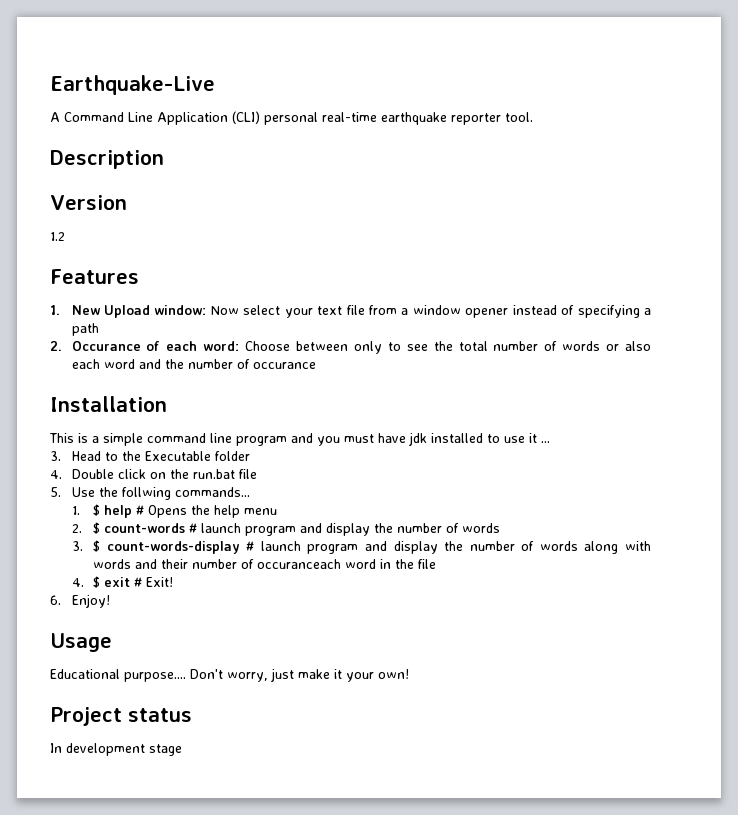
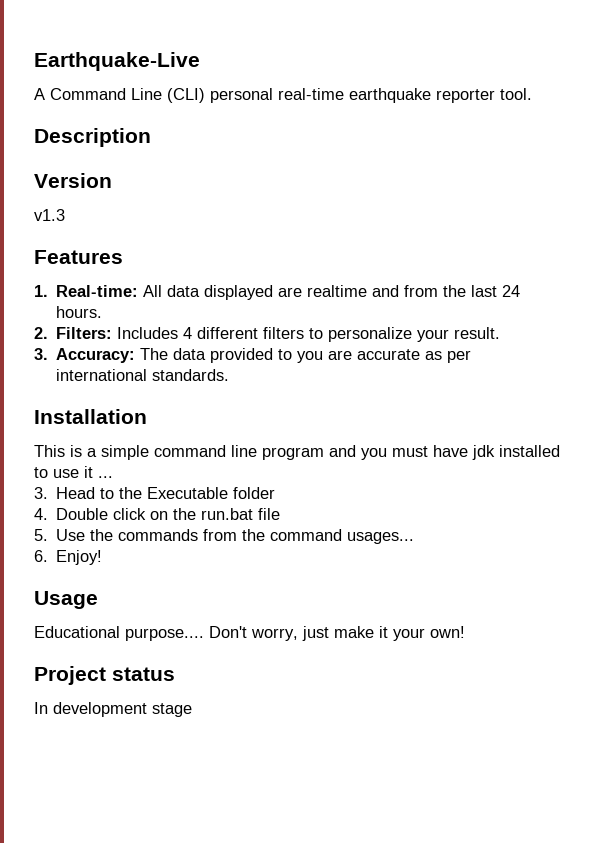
[157,112,228,125] Application -> (162, 94) none
[50,232,65,241] 1.2 -> [34,209,65,221] v1.3
[71,305,651,318] [71,323,99,336] [50,341,651,354] [71,359,316,369] New Upload window: Now select your text file from a window opener instead of specifying a path // 2. Occurance of each word: Choose between only to see the total number of words or also each word and the number of occurance -> [56,285,521,300] [56,306,103,318] [34,327,501,342] [34,348,472,363] [56,369,230,381] Real-time: All data displayed are realtime and from the last 24 hours. // 2. Filters: Includes 4 different filters to personalize your result. // 3. Accuracy: The data provided to you are accurate as per international standards.
[121,487,250,500] [71,504,278,518] [71,522,501,536] [71,540,652,554] [93,559,437,569] [71,576,174,588] follwing commands... // 1. $ help # Opens the help menu // 2. $ count-words # launch program and display the number of words // 3. $ count-words-display # launch program and display the number of words along with words and their number of occuranceach word in the file // 4. $ exit # Exit! -> [118,529,415,544] commands from the command usages...

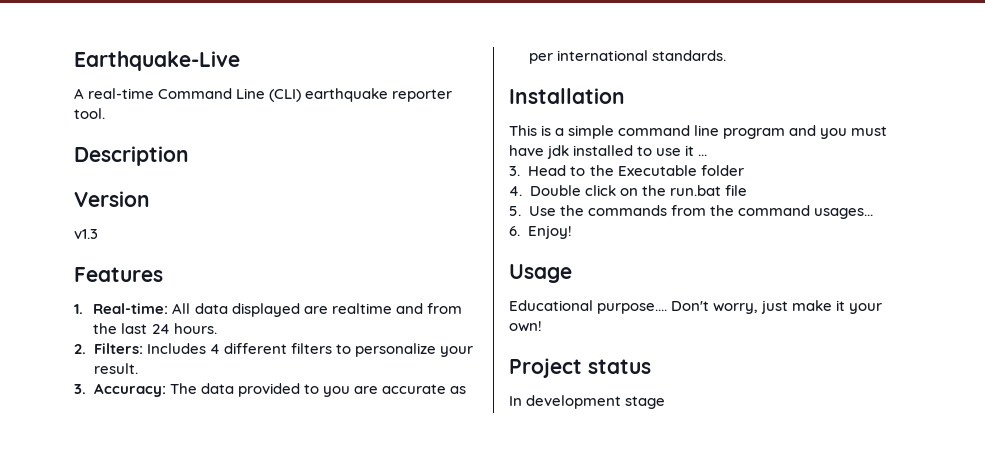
(45, 94) none -> [88,88,155,99] real-time
[210,88,344,103] personal real-time -> (302, 95) none

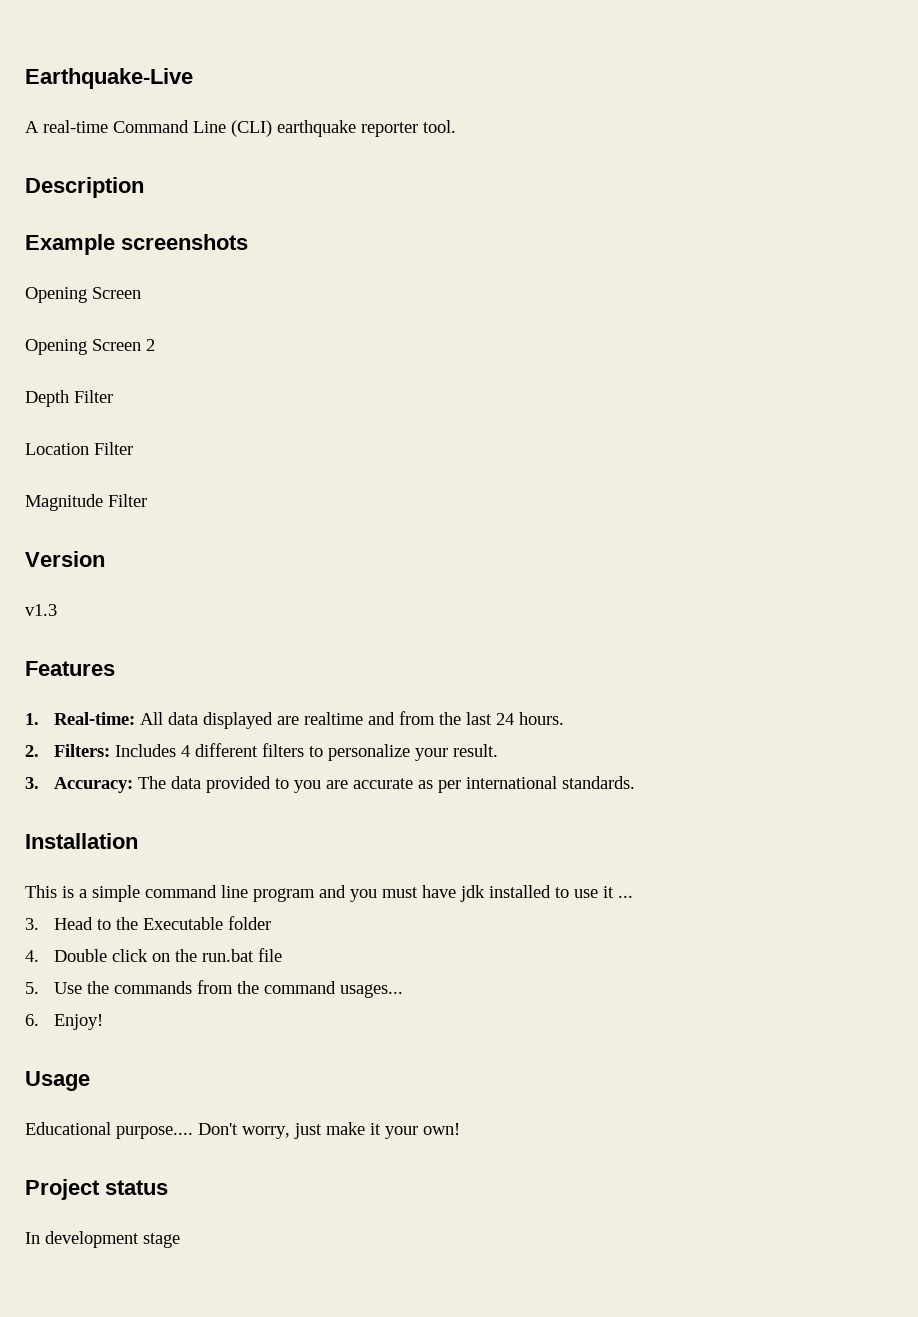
(189, 156) none -> [25,234,248,255] [25,287,141,303] [25,339,155,355] [25,390,113,407] [25,442,133,455] [25,494,147,511] // Example screenshots // Opening Screen // Opening Screen 2 // Depth Filter // Location Filter // Magnitude Filter

